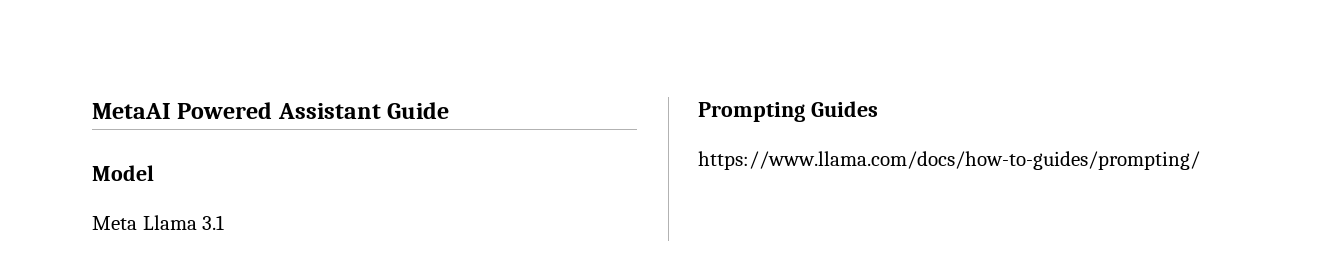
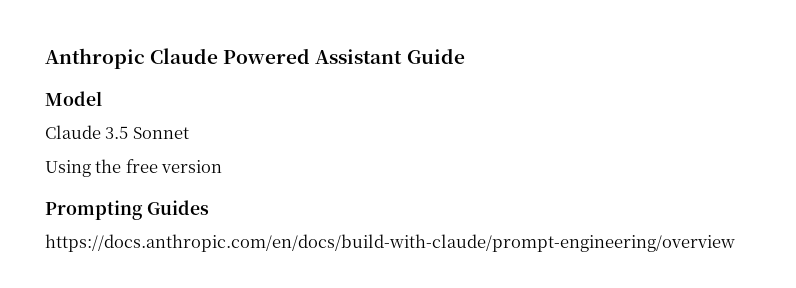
[92,103,171,119] MetaAI -> [45,48,219,69] Anthropic Claude
[92,215,225,230] Meta Llama 3.1 -> [45,125,189,139] [45,159,223,177] Claude 3.5 Sonnet // Using the free version
[698,151,1200,170] https://www.llama.com/docs/how-to-guides/prompting/ -> [45,234,735,252] https://docs.anthropic.com/en/docs/build-with-claude/prompt-engineering/overview

